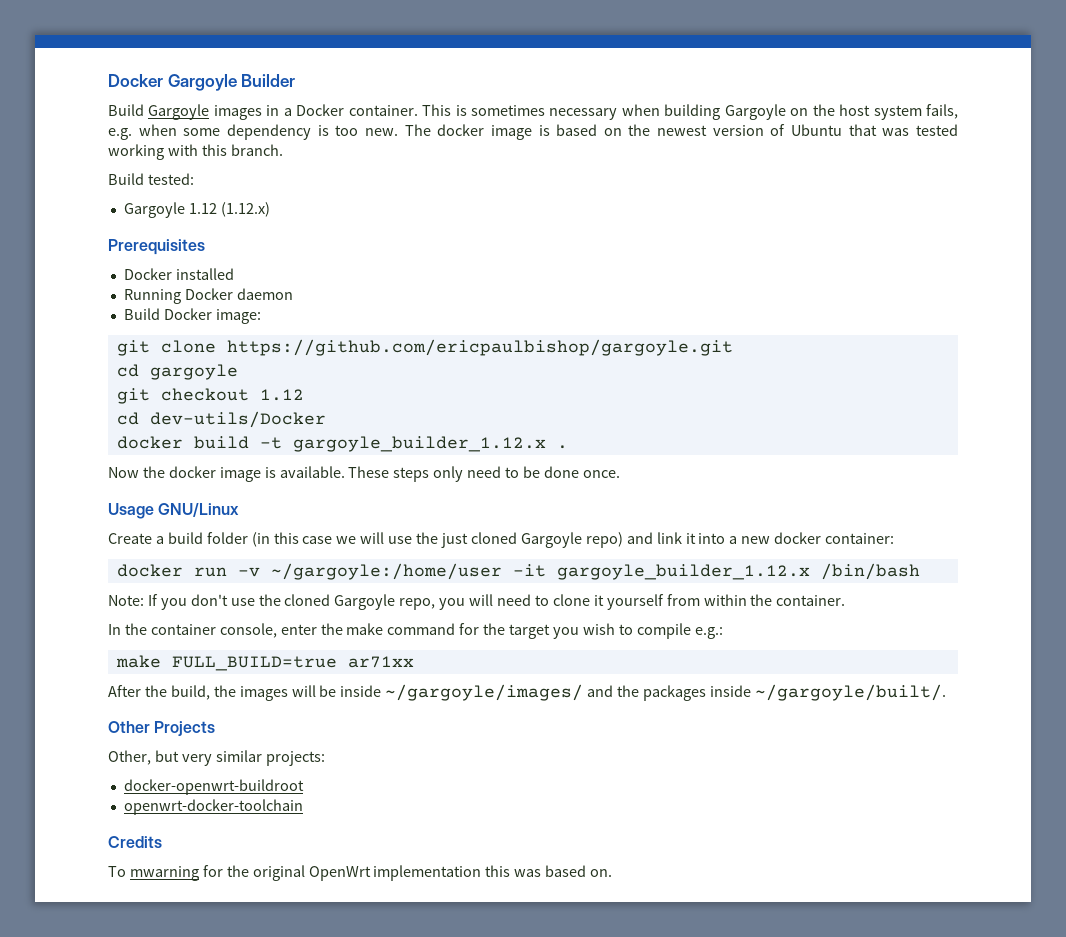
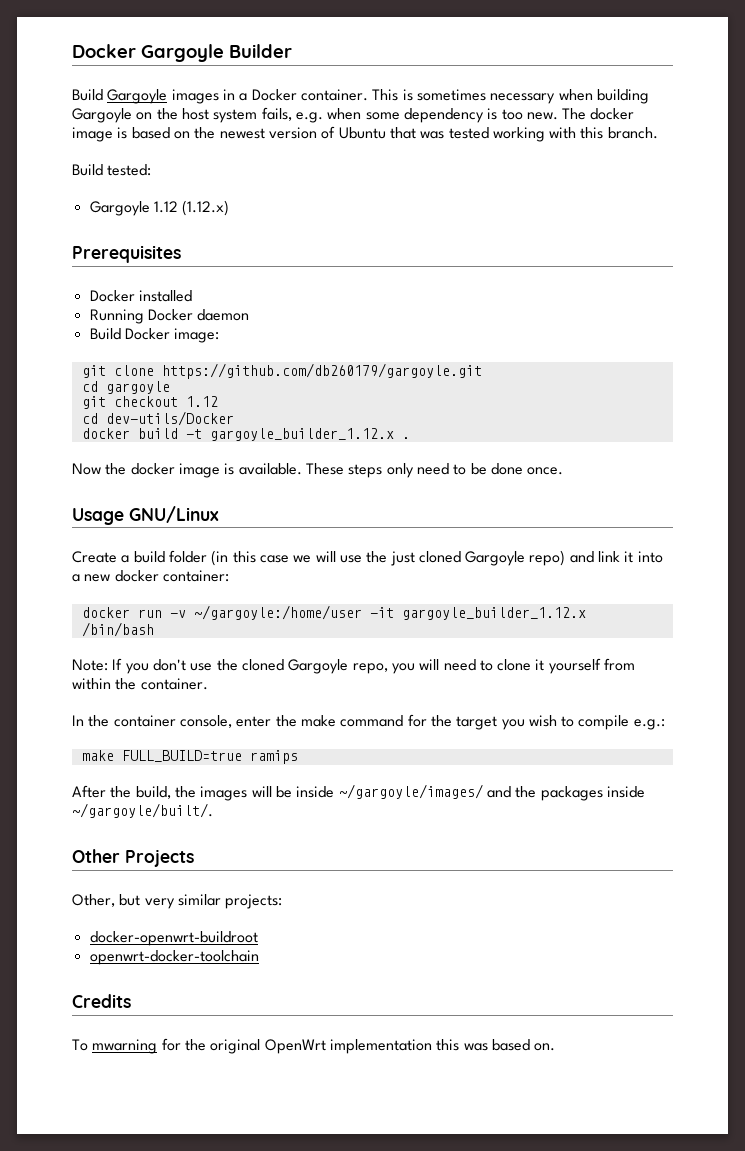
[226,339,733,356] https://github.com/ericpaulbishop/gargoyle.git -> [161,363,482,379] https://github.com/db260179/gargoyle.git
[347,656,414,668] ar71xx -> [249,750,298,764] ramips

